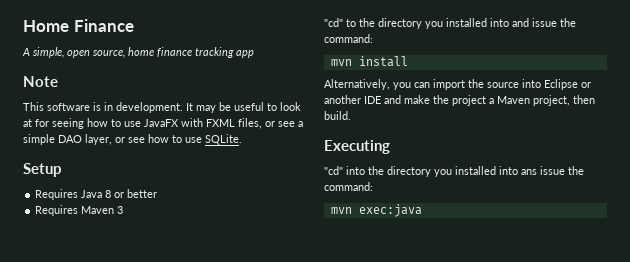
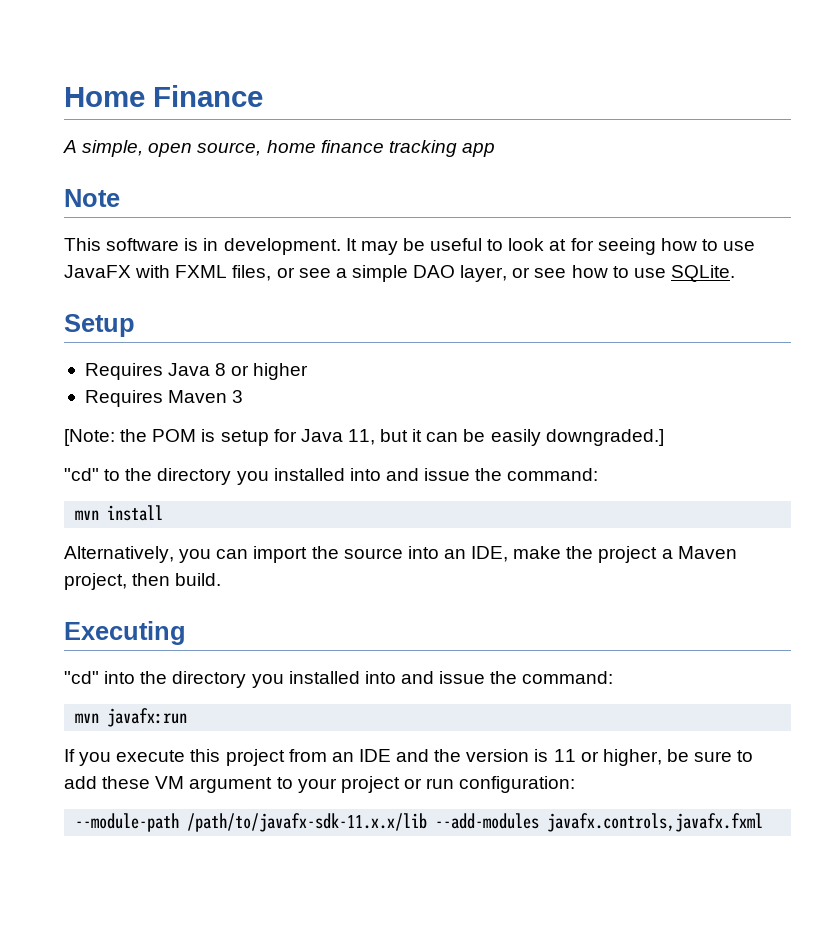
[127,189,158,198] better -> [253,363,309,380] higher
(124, 210) none -> [64,429,664,446] // [Note: the POM is setup for Java 11, but it can be easily downgraded.]
[544,79,591,90] [324,95,401,104] Eclipse or another IDE and -> [443,546,509,562] an IDE,
[521,166,584,175] [324,182,373,191] [330,204,422,217] ans issue the command: // mvn exec:java -> [400,671,614,684] [75,708,188,727] [64,749,754,766] [64,776,576,793] [75,813,764,832] and issue the command: // mvn javafx:run // If you execute this project from an IDE and the version is 11 or higher, be sure to add these VM argument to your project or run configuration: // --module-path /path/to/javafx-sdk-11.x.x/lib --add-modules javafx.controls,javafx.fxml

